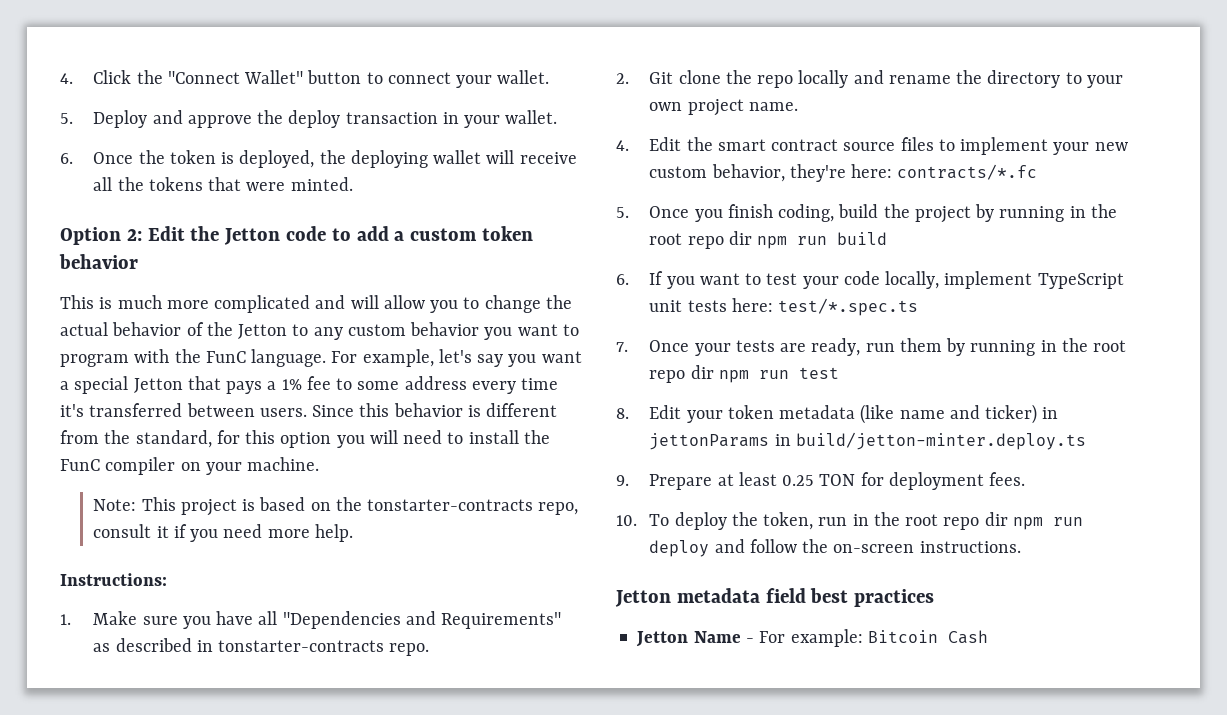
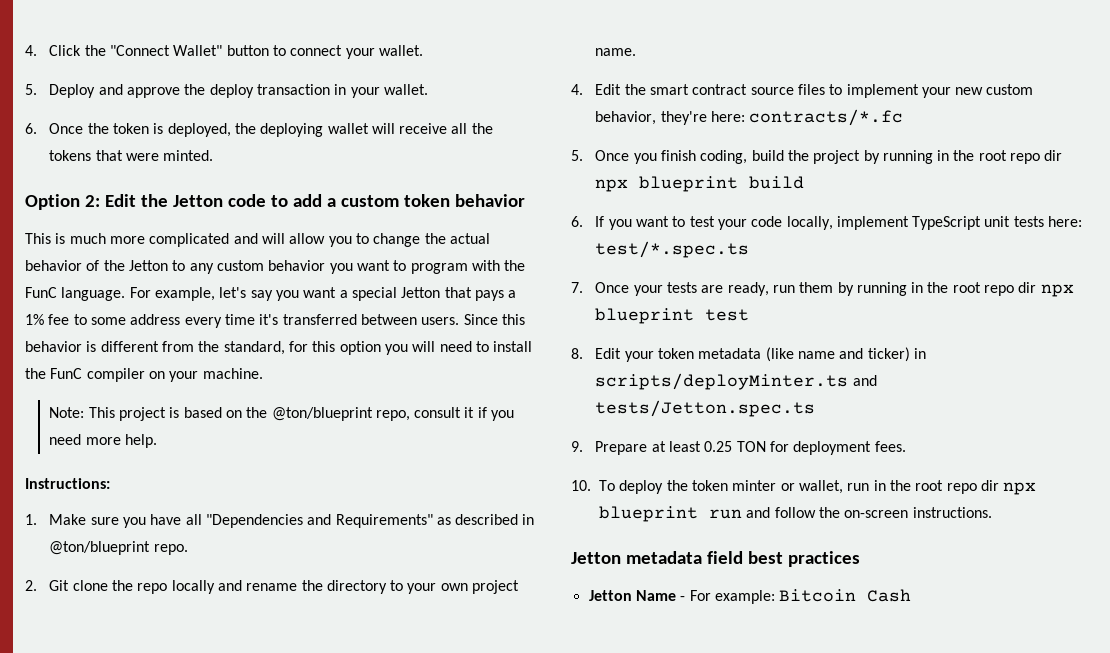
[367,499,534,511] tonstarter-contracts -> [271,407,373,421] @ton/blueprint
[218,640,385,652] tonstarter-contracts -> [49,541,151,555] @ton/blueprint
[757,236,828,249] npm run -> [595,176,739,192] npx blueprint
[718,370,789,383] npm run -> [1040,284,1074,297] [595,308,695,324] npx blueprint
[649,432,1086,450] jettonParams in build/jetton-minter.deploy.ts -> [595,373,877,390] [595,400,816,417] scripts/deployMinter.ts and tests/Jetton.spec.ts
[763,512,814,530] token, -> [691,480,843,494] token minter or wallet,
[1012,517,1083,530] [649,540,710,557] npm run deploy -> [1003,482,1037,495] [599,506,742,522] npx blueprint run

